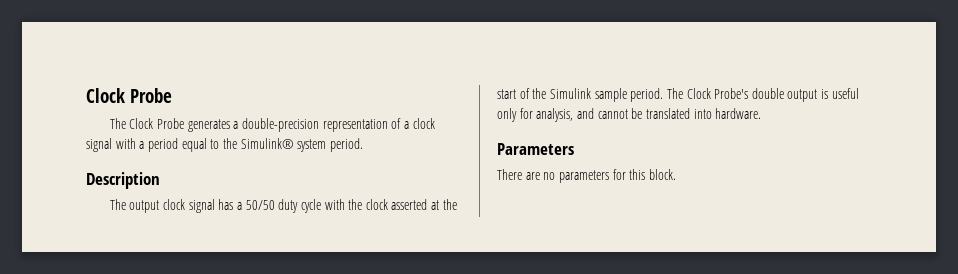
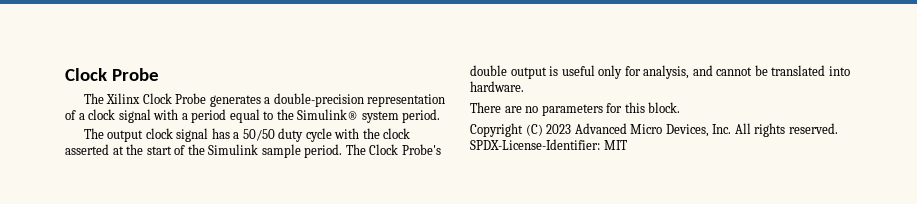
(126, 123) none -> [106,93,141,104] Xilinx
[86,172,160,189] // Description -> (441, 116) none
[497,143,574,155] // Parameters -> (524, 86) none
(676, 174) none -> [470,123,838,137] [470,139,627,150] // Copyright (C) 2023 Advanced Micro Devices, Inc. All rights reserved. SPDX-License-Identifier: MIT

